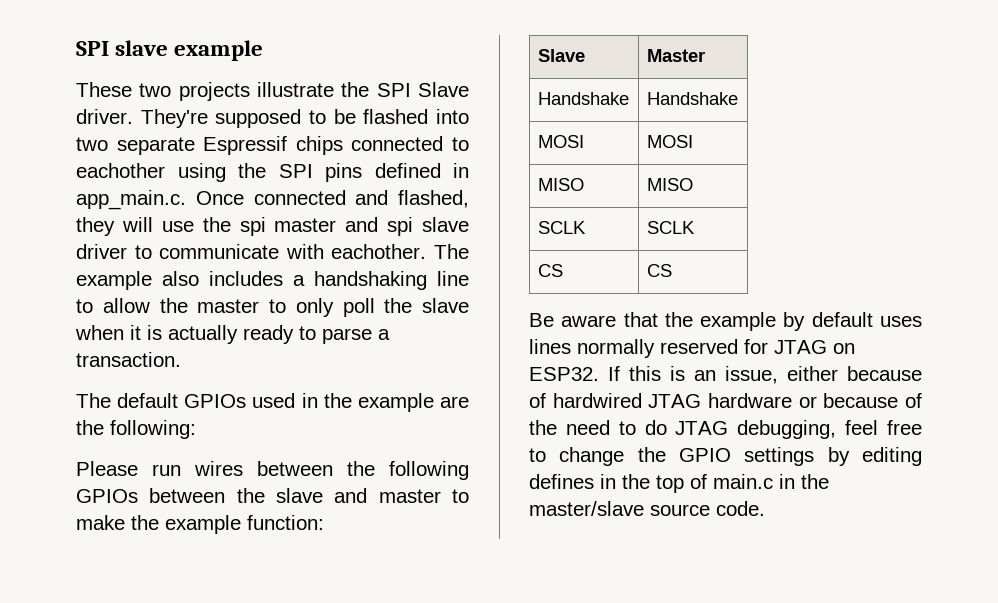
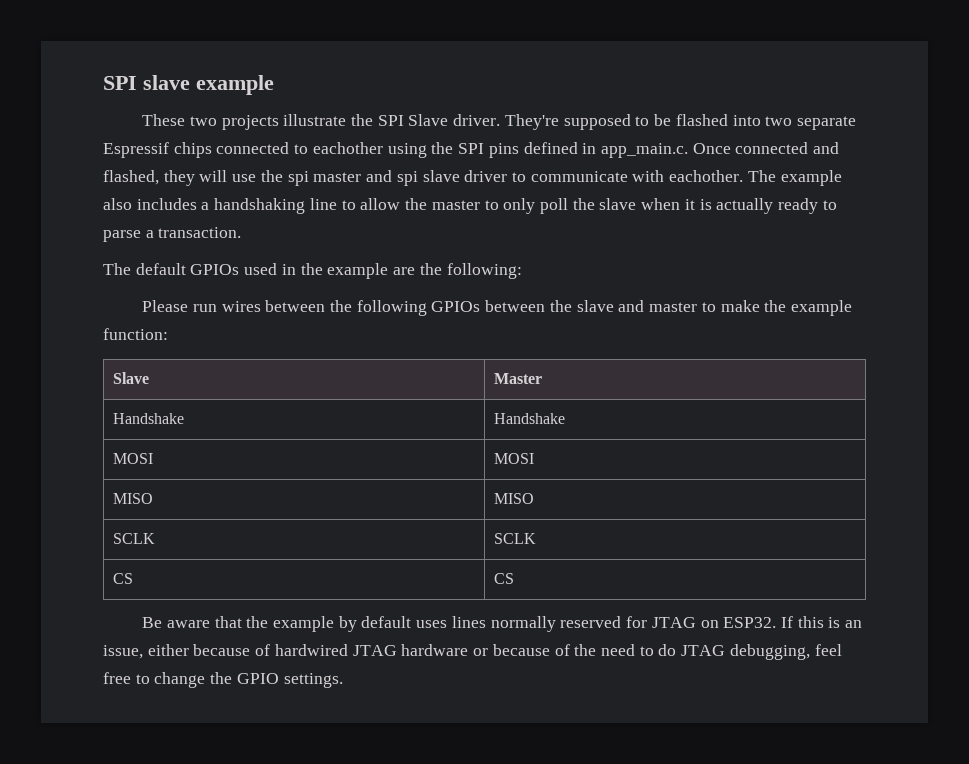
[744,447,922,466] [529,474,829,493] [529,501,765,516] settings by editing defines in the top of main.c in the master/slave source code. -> [283,673,343,688] settings.

